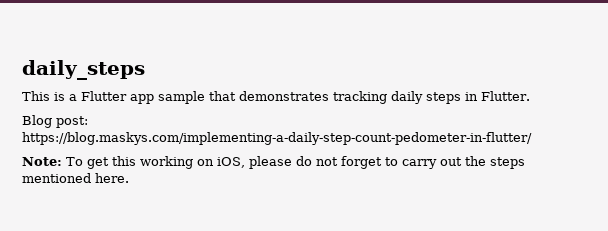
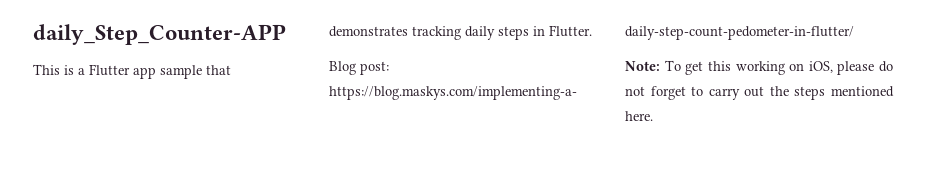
[22,60,145,80] daily_steps -> [33,24,286,45] daily_Step_Counter-APP

